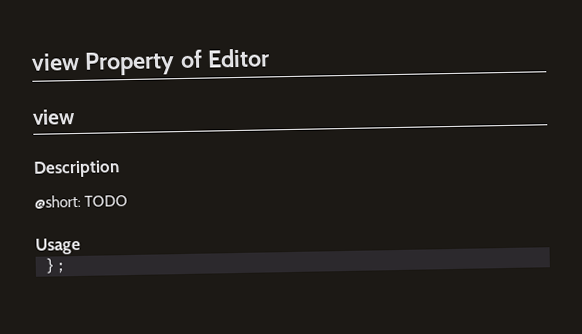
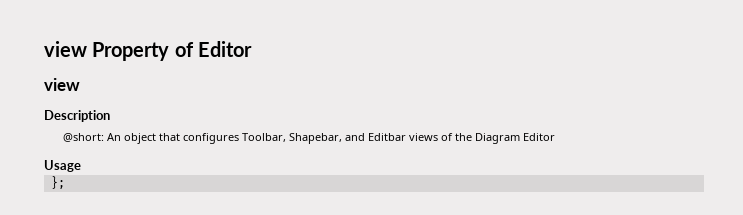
[84,195,129,207] TODO -> [106,133,555,144] An object that configures Toolbar, Shapebar, and Editbar views of the Diagram Editor

